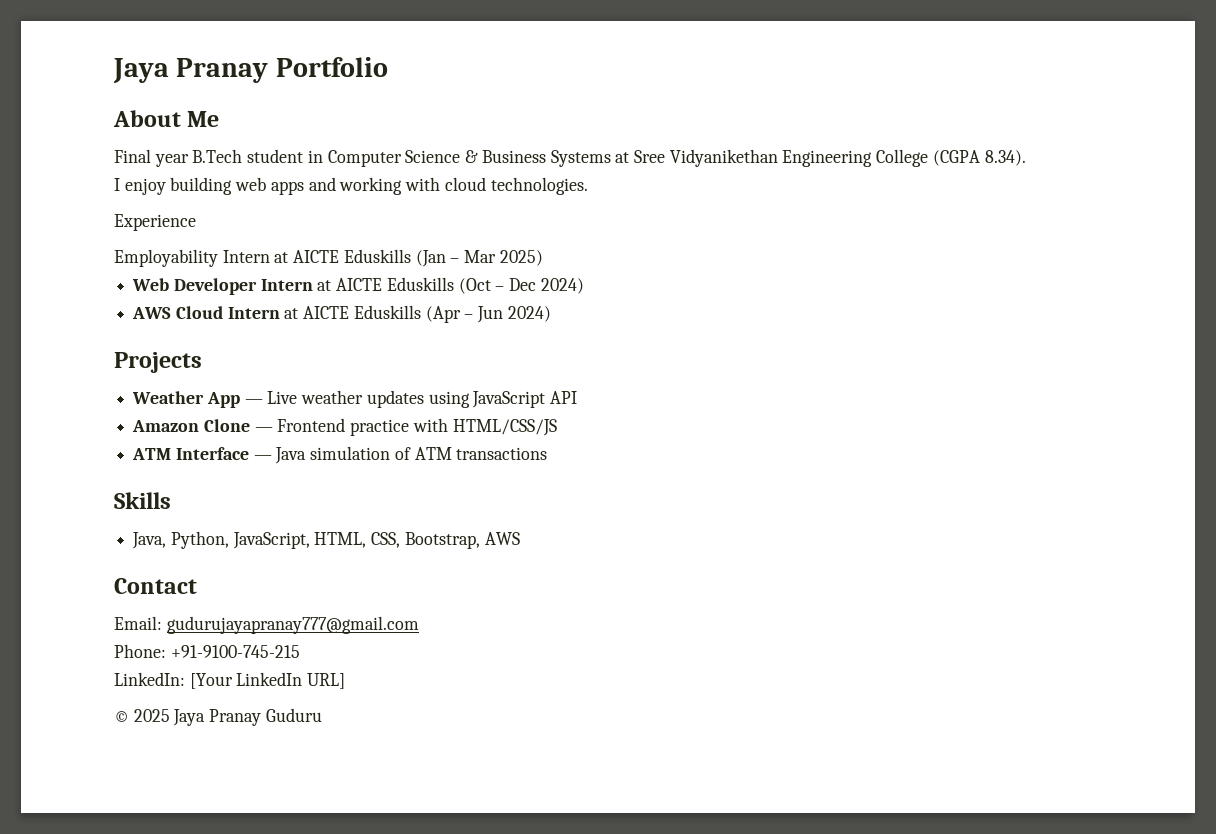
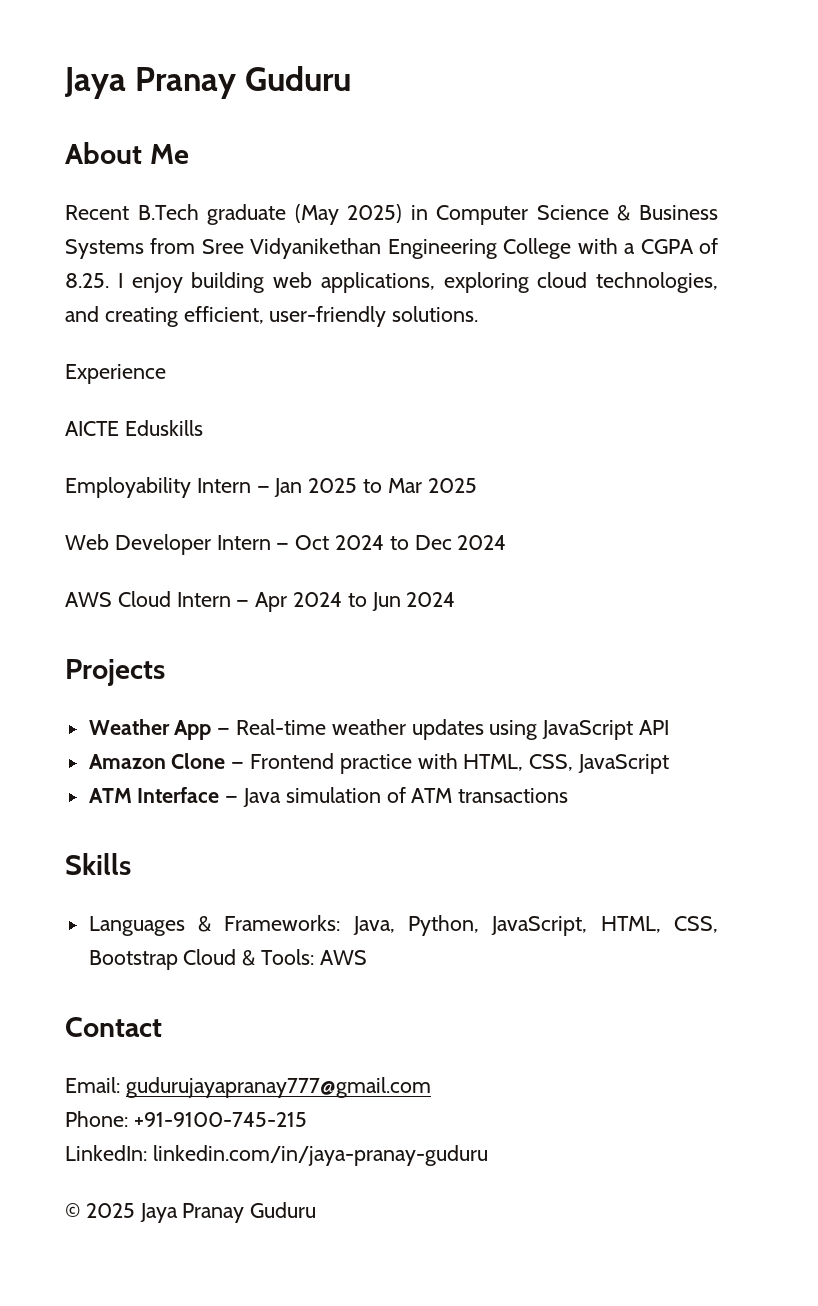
[113,57,388,84] Jaya Pranay Portfolio -> [64,66,352,99] Jaya Pranay Guduru
[114,149,304,167] Final year B.Tech student -> [65,204,403,225] Recent B.Tech graduate (May 2025)
[615,152,630,163] at -> [150,238,196,254] from
[932,150,1026,166] [114,177,588,195] (CGPA 8.34). // I enjoy building web apps and working with cloud technologies. -> [577,238,718,254] [65,272,718,293] [65,306,479,327] with a CGPA of 8.25. I enjoy building web applications, exploring cloud technologies, and creating efficient, user-friendly solutions.
(196, 222) none -> [65,420,203,436] // AICTE Eduskills
[274,249,543,267] [132,277,584,295] [132,305,551,323] at AICTE Eduskills (Jan – Mar 2025) // Web Developer Intern at AICTE Eduskills (Oct – Dec 2024) // AWS Cloud Intern at AICTE Eduskills (Apr – Jun 2024) -> [256,478,477,497] [65,534,507,555] [65,591,456,612] — Jan 2025 to Mar 2025 // Web Developer Intern — Oct 2024 to Dec 2024 // AWS Cloud Intern — Apr 2024 to Jun 2024
[267,391,298,404] Live -> [236,719,327,735] Real-time
[452,419,557,436] HTML/CSS/JS -> [463,754,670,774] HTML, CSS, JavaScript
(171, 500) none -> [88,915,341,936] Languages & Frameworks:
[404,532,480,549] Bootstrap, -> [88,949,315,970] Bootstrap Cloud & Tools:
[189,672,346,689] [Your LinkedIn URL] -> [152,1145,488,1166] linkedin.com/in/jaya-pranay-guduru

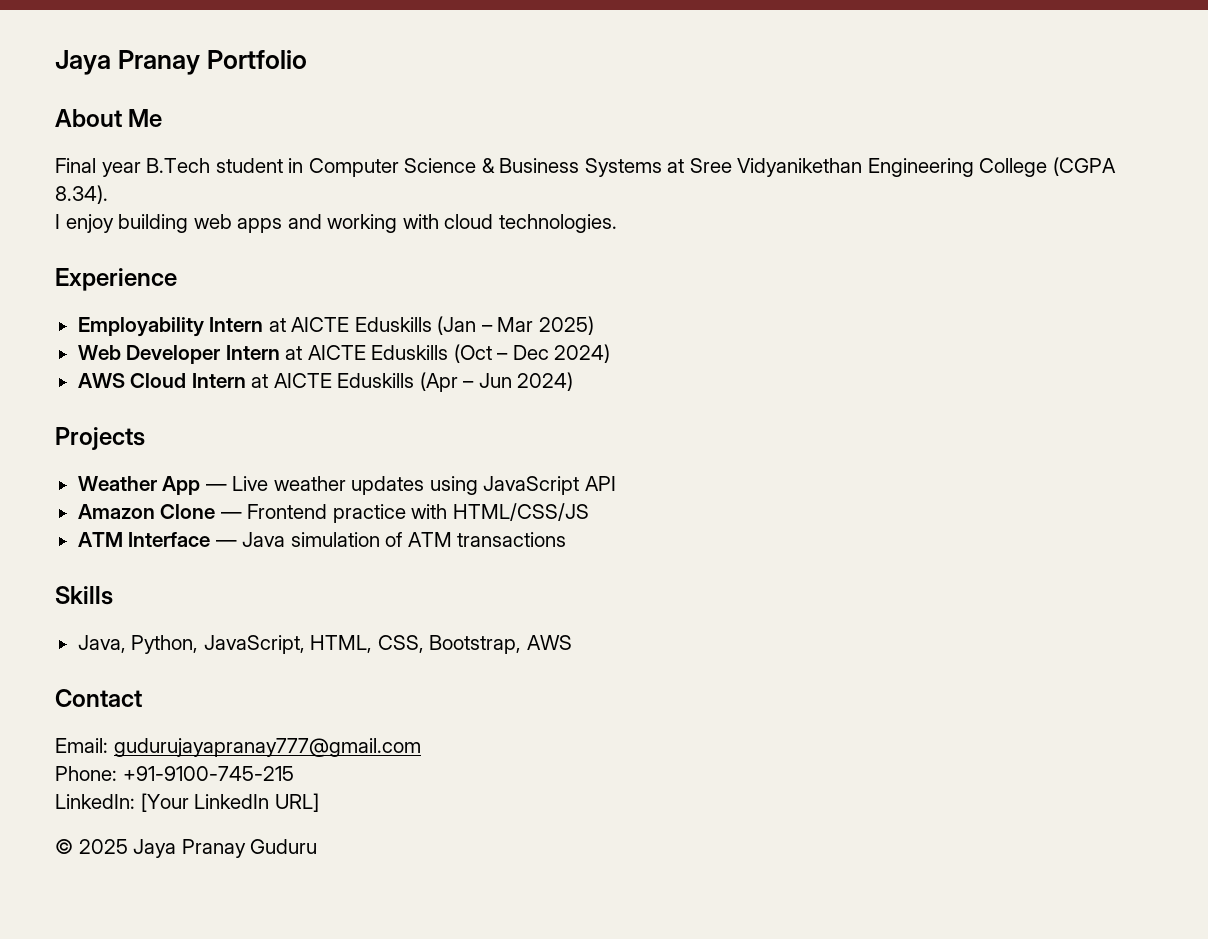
[64,66,352,99] Jaya Pranay Guduru -> [55,50,308,75] Jaya Pranay Portfolio
[65,204,403,225] Recent B.Tech graduate (May 2025) -> [55,158,283,177] Final year B.Tech student
[150,238,196,254] from -> [667,159,685,173] at
[577,238,718,254] [65,272,718,293] [65,306,479,327] [65,364,166,384] [65,420,203,436] [65,477,477,498] [65,534,507,555] [65,591,456,612] with a CGPA of 8.25. I enjoy building web applications, exploring cloud technologies, and creating efficient, user-friendly solutions. // Experience // AICTE Eduskills // Employability Intern — Jan 2025 to Mar 2025 // Web Developer Intern — Oct 2024 to Dec 2024 // AWS Cloud Intern — Apr 2024 to Jun 2024 -> [1053,157,1117,176] [55,185,108,204] [55,214,617,233] [55,268,177,291] [77,316,594,337] [77,344,611,364] [77,372,574,392] (CGPA 8.34). // I enjoy building web apps and working with cloud technologies. // Experience // Employability Intern at AICTE Eduskills (Jan – Mar 2025) // Web Developer Intern at AICTE Eduskills (Oct – Dec 2024) // AWS Cloud Intern at AICTE Eduskills (Apr – Jun 2024)
[236,719,327,735] Real-time -> [232,476,269,491] Live
[463,754,670,774] HTML, CSS, JavaScript -> [452,503,589,521] HTML/CSS/JS
[88,915,341,936] Languages & Frameworks: -> (113, 595) none
[88,949,315,970] Bootstrap Cloud & Tools: -> [429,635,522,654] Bootstrap,
[152,1145,488,1166] linkedin.com/in/jaya-pranay-guduru -> [140,793,319,812] [Your LinkedIn URL]

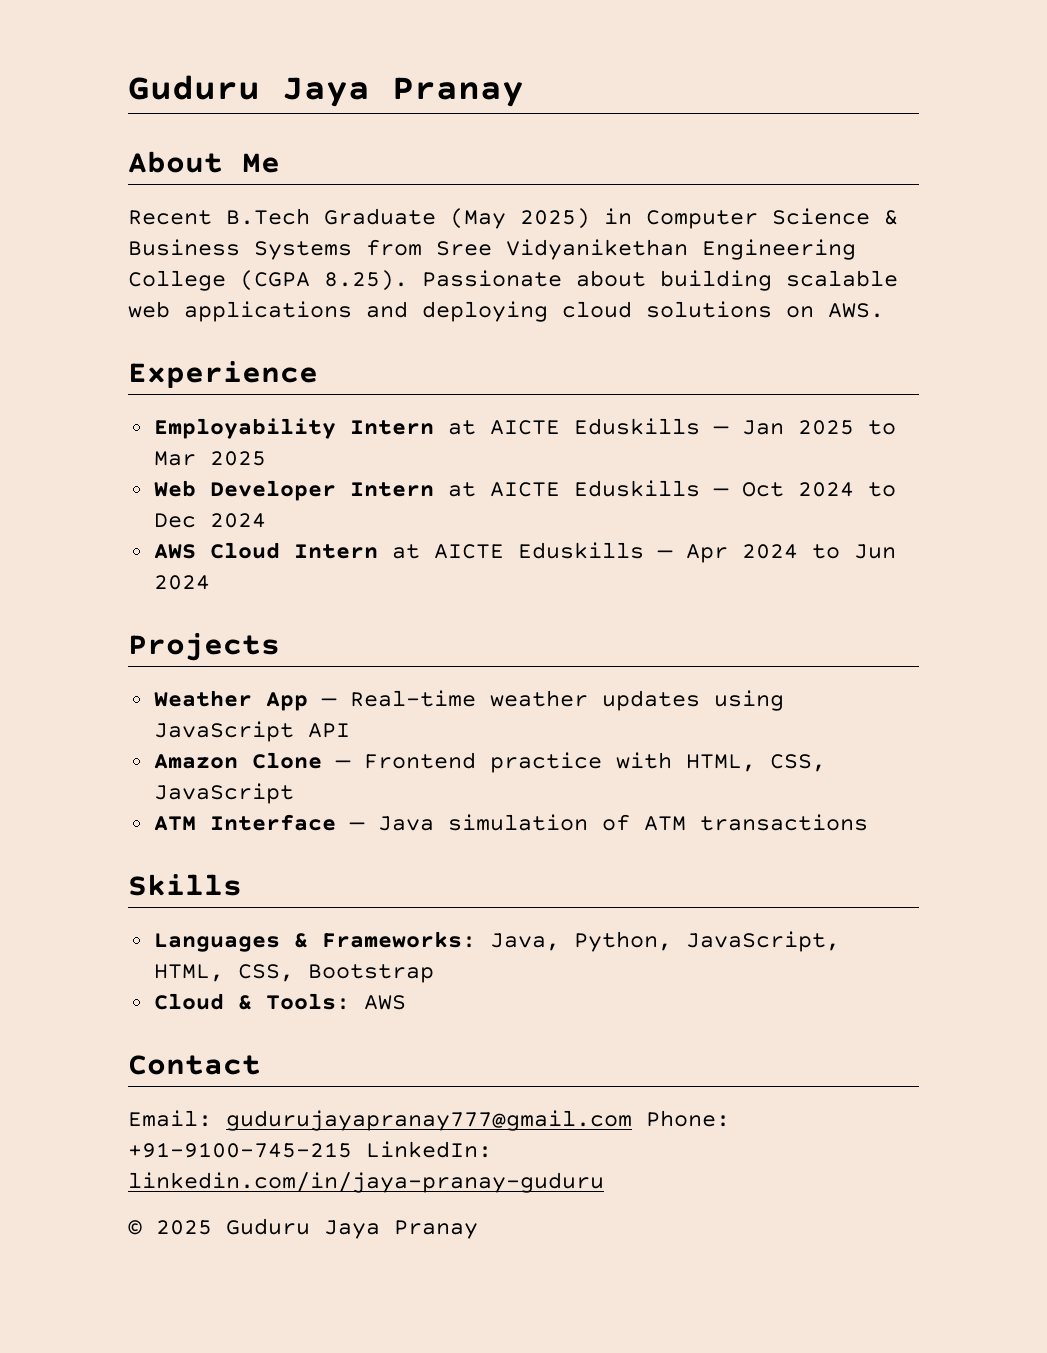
[55,50,308,75] Jaya Pranay Portfolio -> [128,75,524,107] Guduru Jaya Pranay
[55,158,283,177] Final year B.Tech student -> [128,208,590,229] Recent B.Tech Graduate (May 2025)
[667,159,685,173] at -> [366,239,422,256] from
[55,185,108,204] [55,214,617,233] 8.34). // I enjoy building web apps and working with cloud technologies. -> [324,270,898,291] [128,301,884,322] 8.25). Passionate about building scalable web applications and deploying cloud solutions on AWS.
[437,316,594,335] (Jan – Mar 2025) -> [712,420,896,435] [153,451,266,466] — Jan 2025 to Mar 2025
[453,344,611,363] (Oct – Dec 2024) -> [712,482,896,497] [153,513,266,528] — Oct 2024 to Dec 2024
[419,372,574,392] (Apr – Jun 2024) -> [656,544,896,563] [153,575,210,590] — Apr 2024 to Jun 2024
[232,476,269,491] Live -> [349,690,476,707] Real-time
[452,503,589,521] HTML/CSS/JS -> [685,754,826,772] [153,783,294,804] HTML, CSS, JavaScript
(113, 595) none -> [153,931,476,952] Languages & Frameworks:
[429,635,522,654] Bootstrap, -> [307,964,434,983] [153,993,350,1010] Bootstrap // Cloud & Tools:
(421, 747) // -> (632, 1120) none
[55,793,319,812] // LinkedIn: [Your LinkedIn URL] -> [366,1141,492,1158] [128,1172,604,1193] LinkedIn: linkedin.com/in/jaya-pranay-guduru
[133,839,318,858] Jaya Pranay Guduru -> [226,1218,478,1239] Guduru Jaya Pranay

